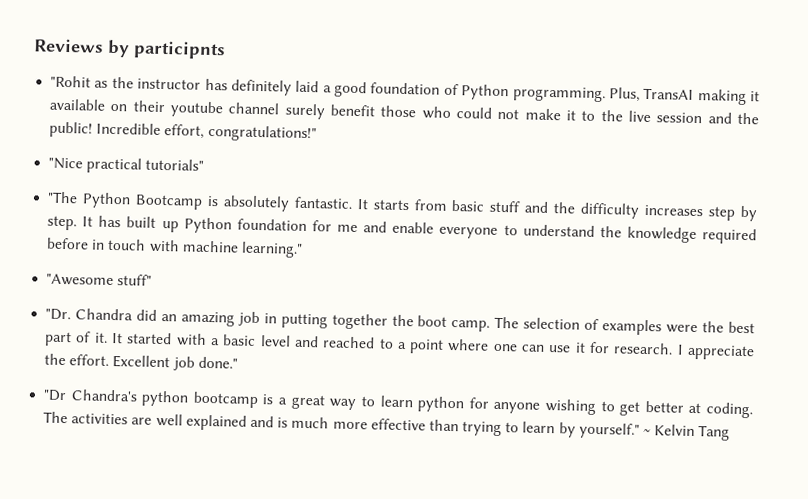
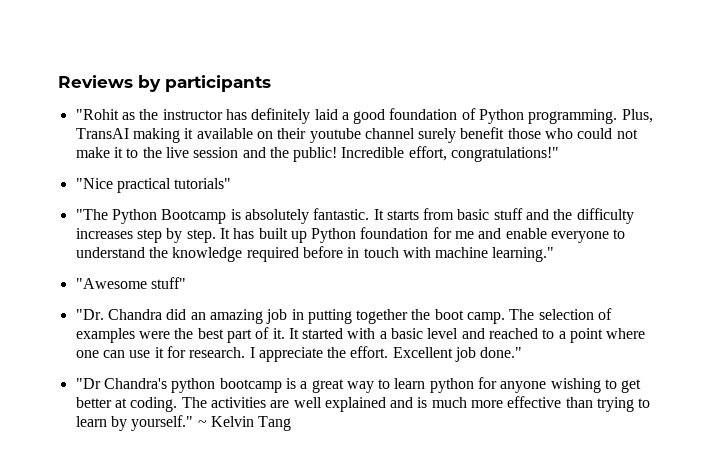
[133,40,226,60] participnts -> [165,75,271,92] participants

